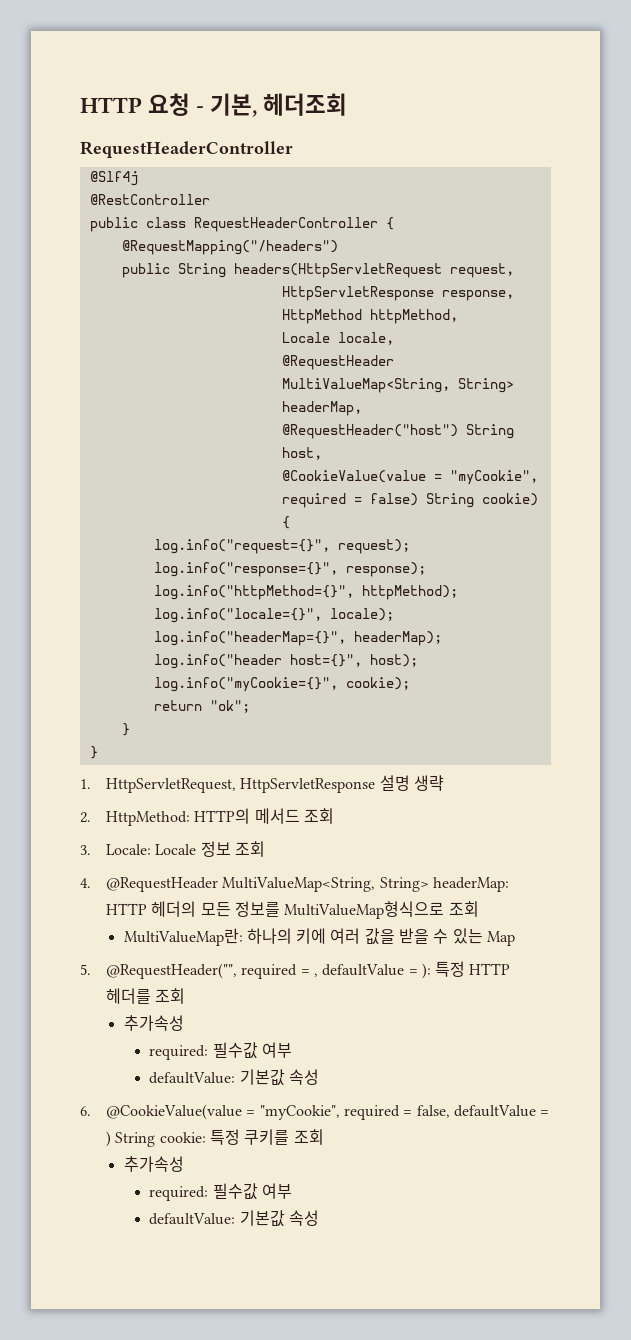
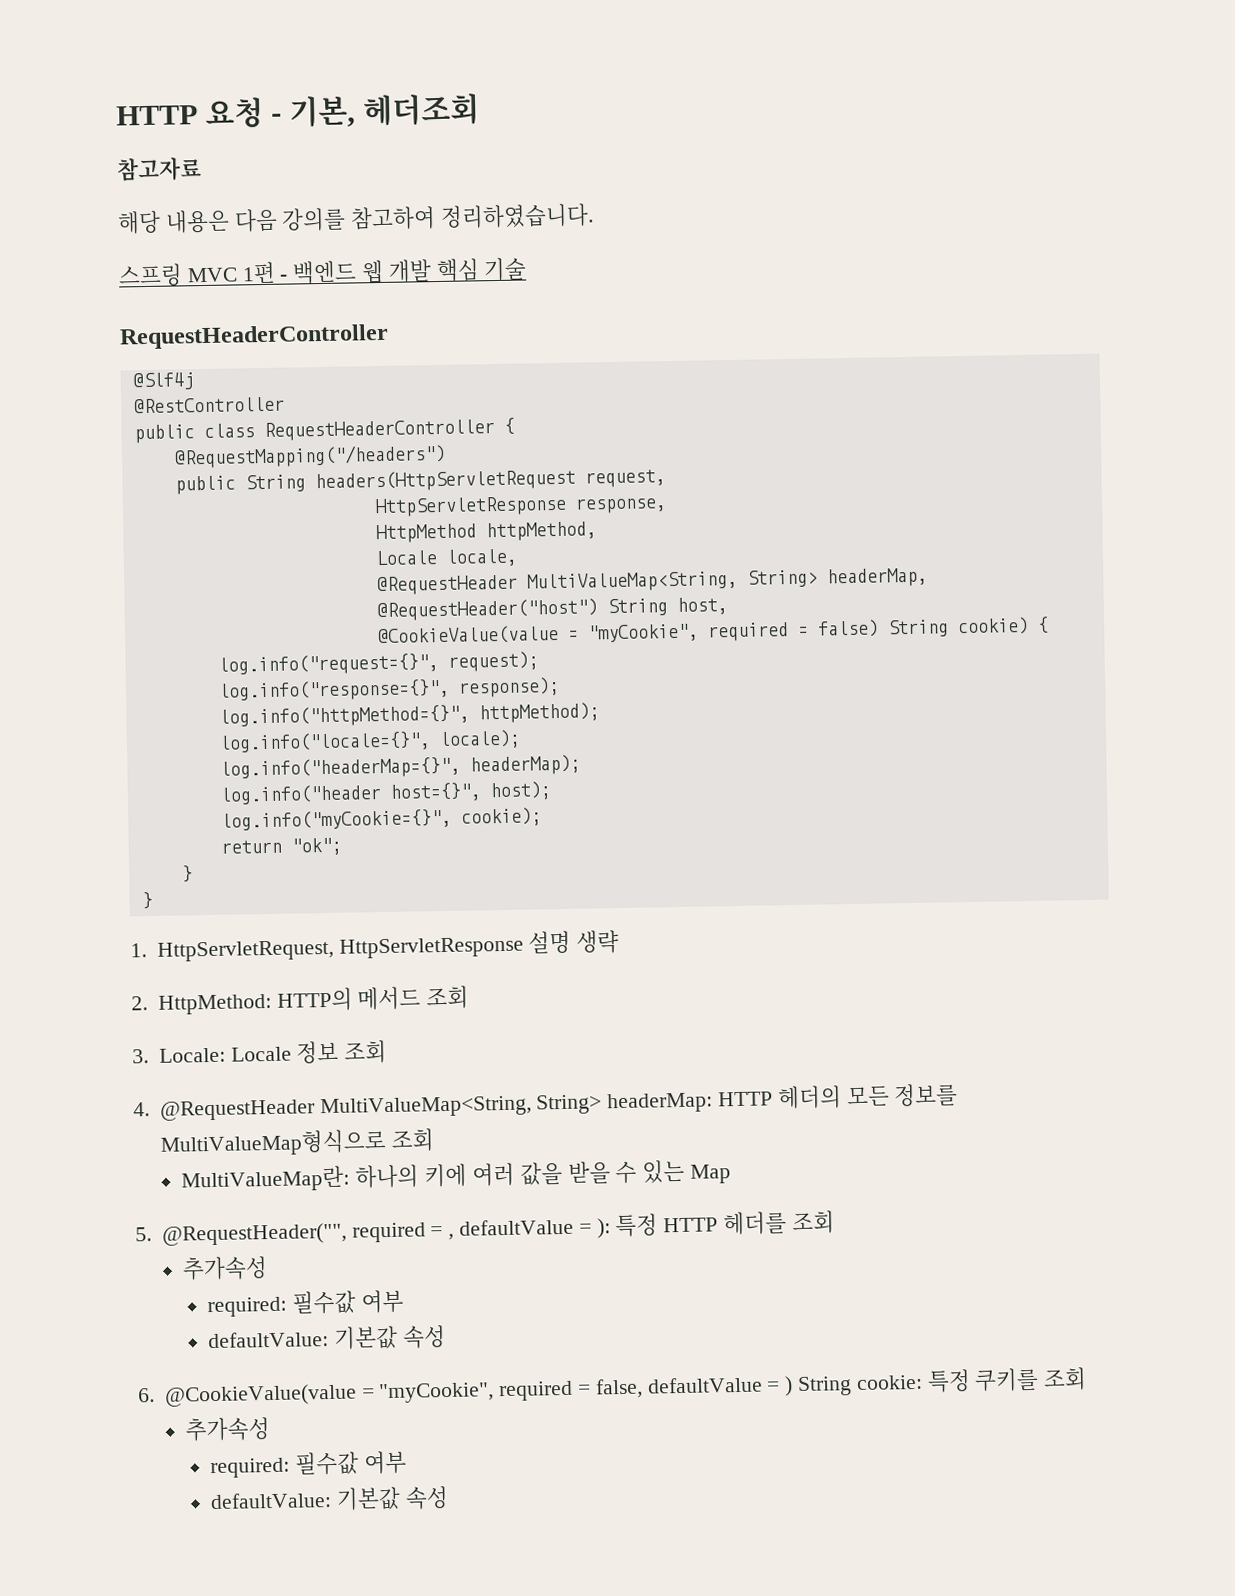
(348, 104) none -> [116,157,202,182] [117,203,595,235] [118,257,528,287] // 참고자료 // 해당 내용은 다음 강의를 참고하여 정리하였습니다. // 스프링 MVC 1편 - 백엔드 웹 개발 핵심 기술

